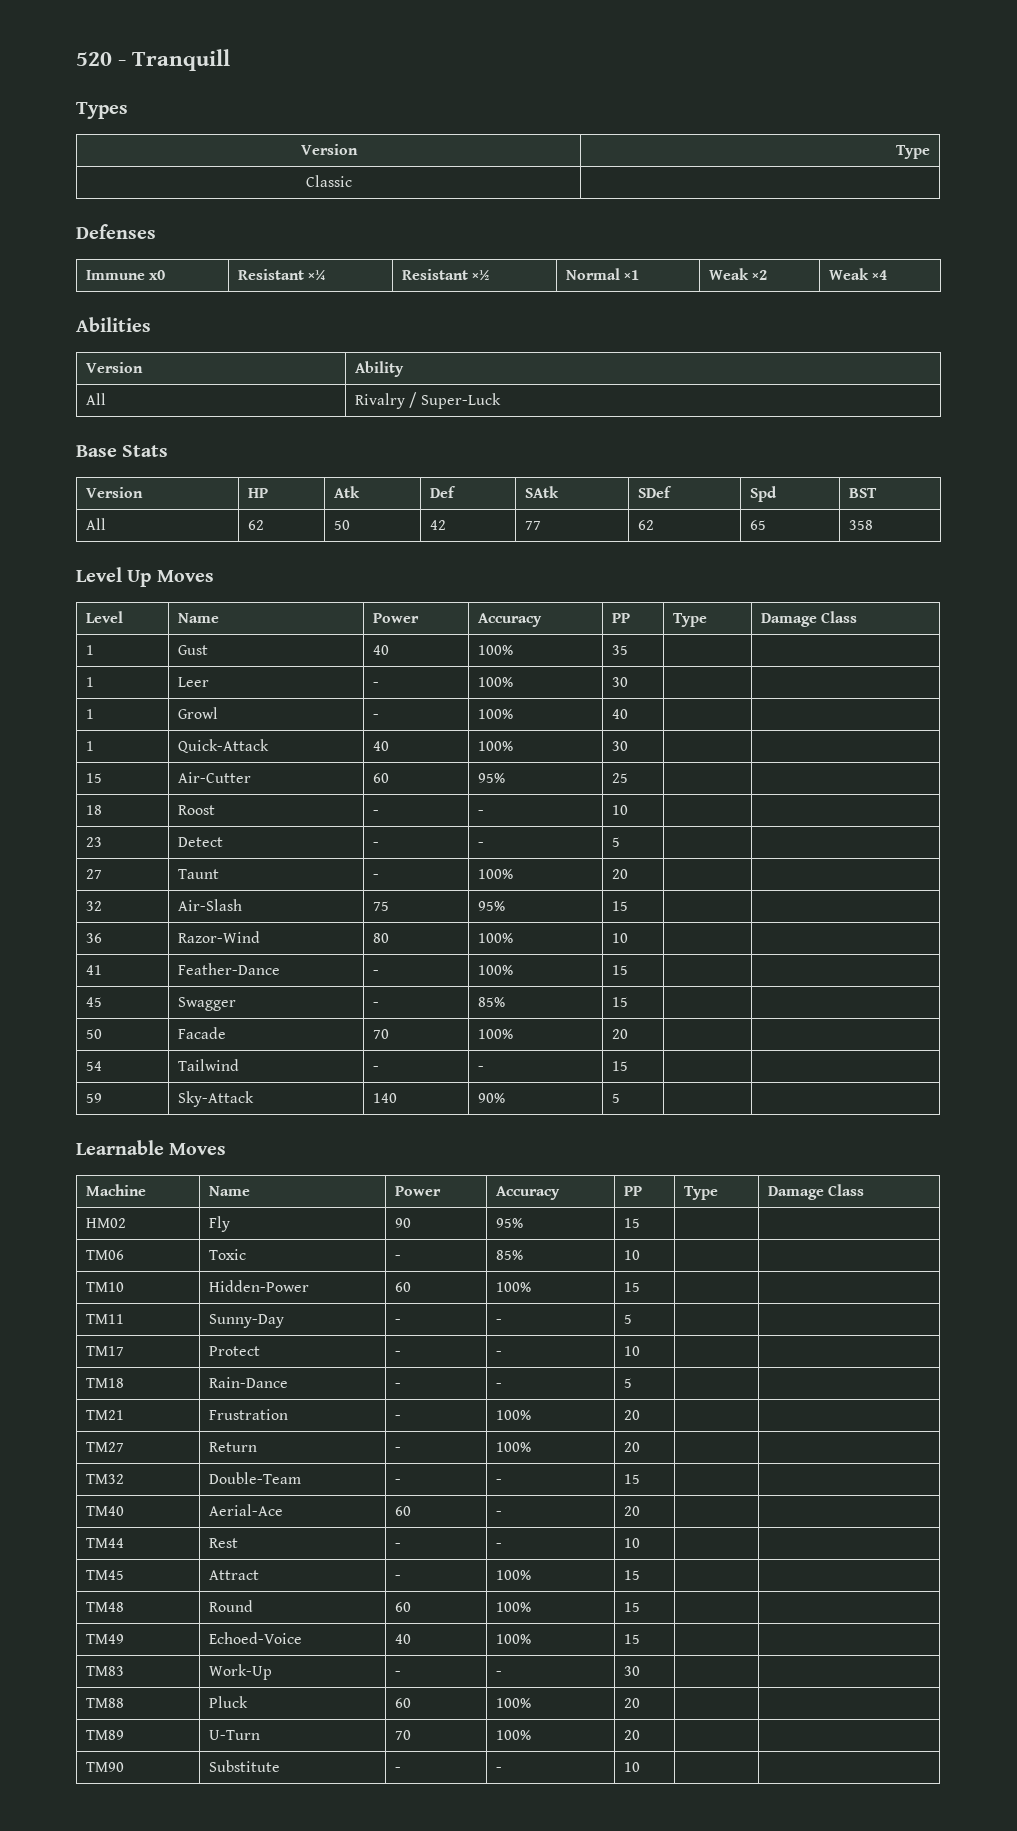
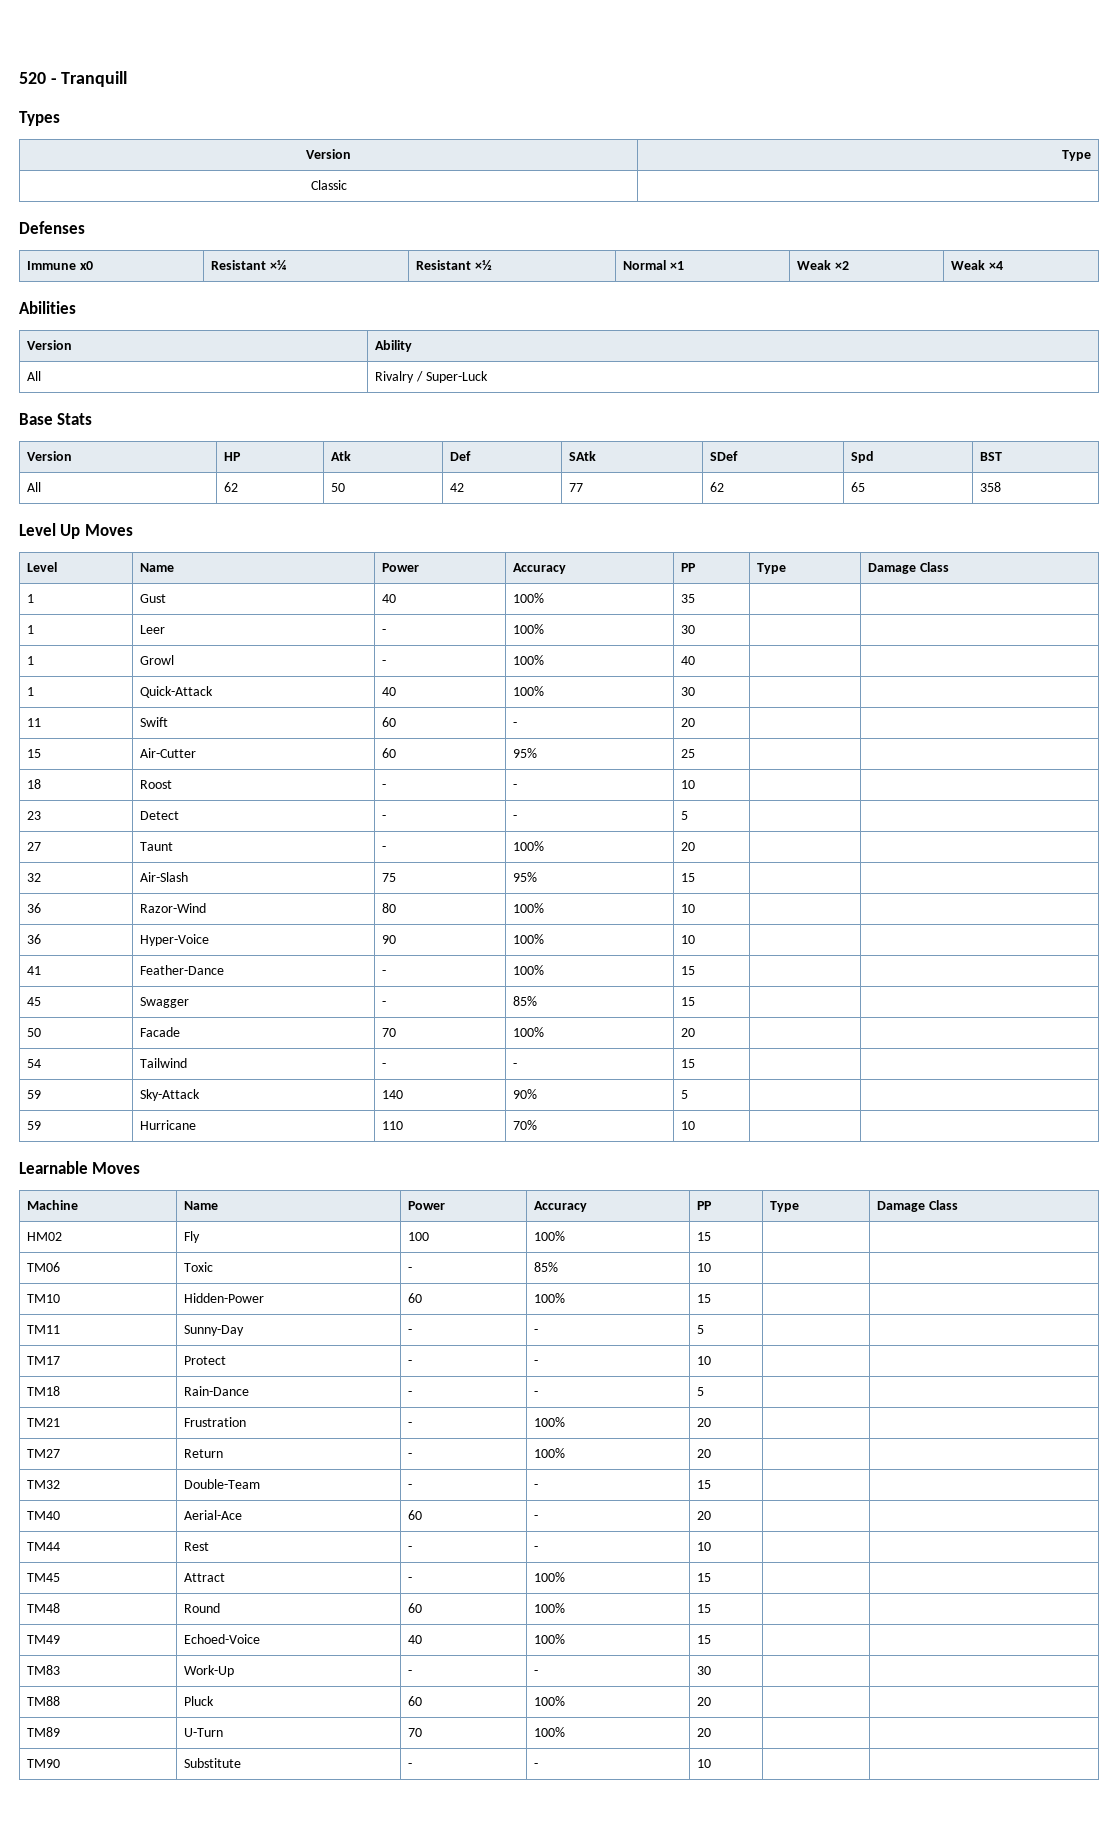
(628, 746) none -> [27,718,42,727] [140,717,169,727] [382,717,397,727] [513,722,518,727] [681,718,696,727] // 11 | Swift | 60 | - | 20 | |
(628, 938) none -> [27,934,42,944] [140,934,210,946] [382,935,397,944] [513,934,545,944] [681,935,696,944] // 36 | Hyper-Voice | 90 | 100% | 10 | |
(620, 1098) none -> [27,1121,42,1130] [140,1120,197,1130] [382,1121,404,1130] [513,1120,538,1130] [681,1121,696,1130] // 59 | Hurricane | 110 | 70% | 10 | |
[394,1218,411,1228] [495,1218,523,1228] 90 | 95% -> [408,1232,430,1241] [534,1231,566,1241] 100 | 100%

